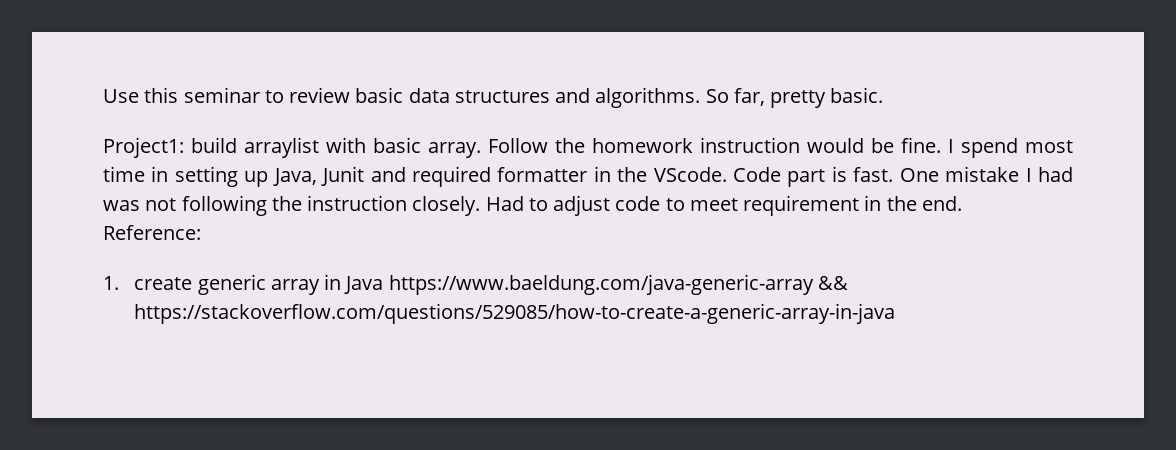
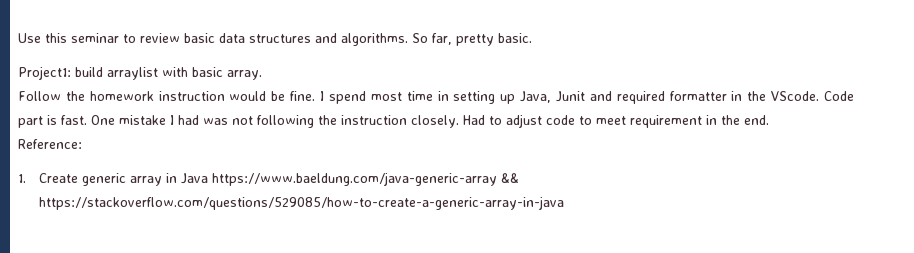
(482, 150) none -> (262, 75) //
[134,277,193,290] create -> [38,173,78,183] Create

